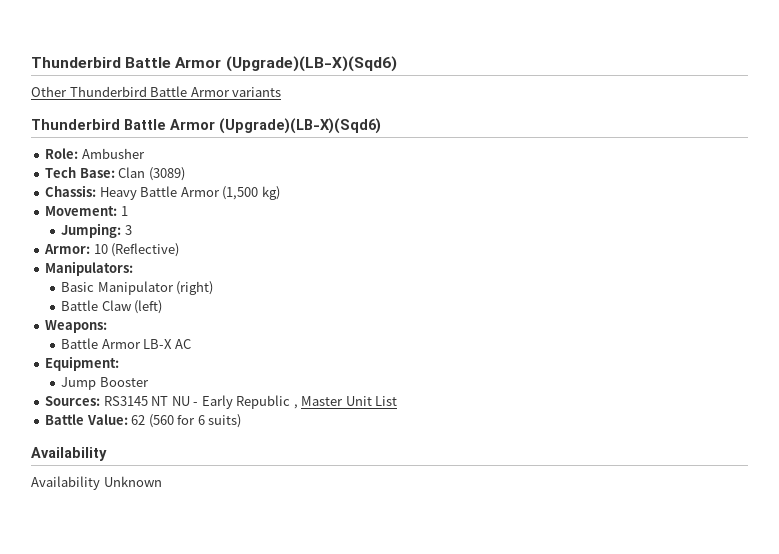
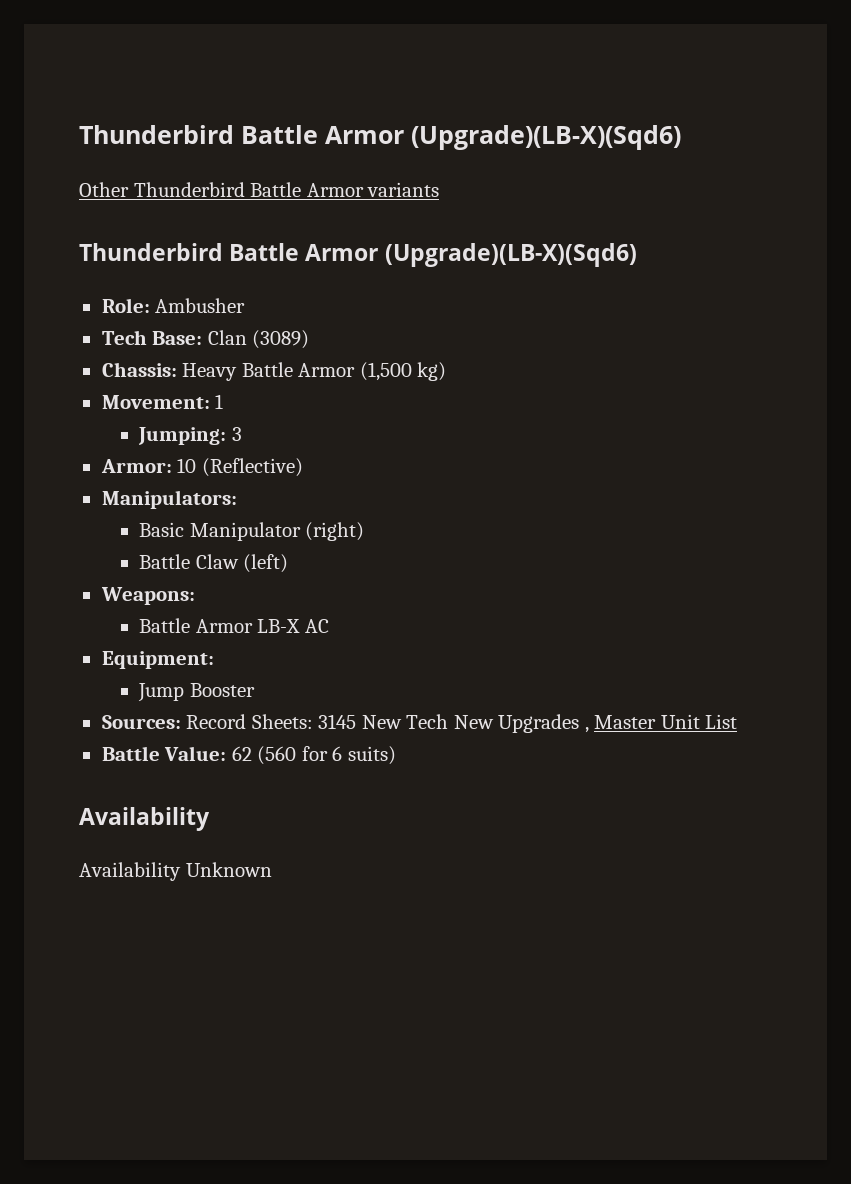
[103,395,291,409] RS3145 NT NU - Early Republic -> [186,714,580,733] Record Sheets: 3145 New Tech New Upgrades

